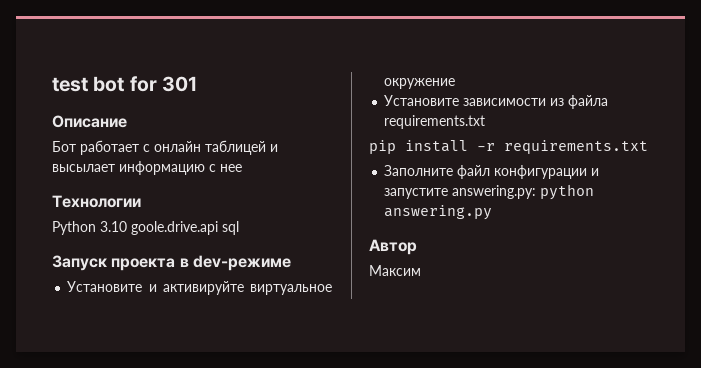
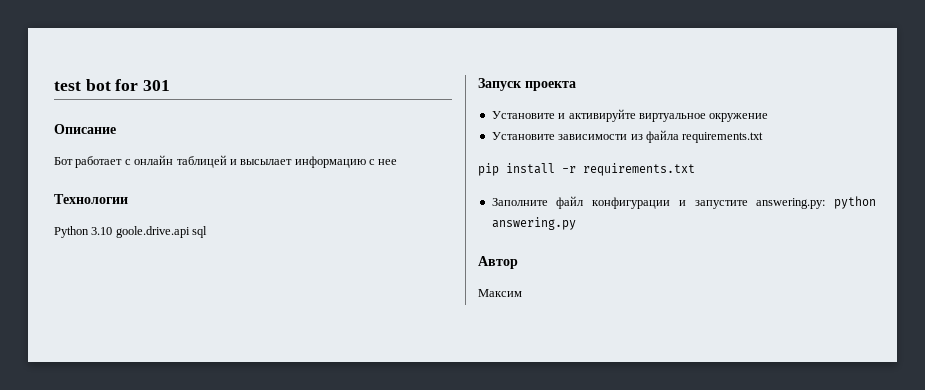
[179,255,291,271] в dev-режиме -> (576, 86) none

